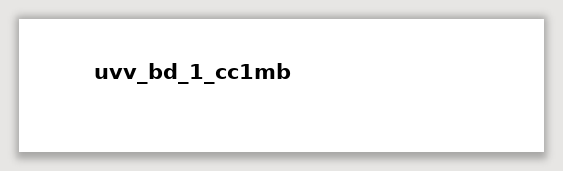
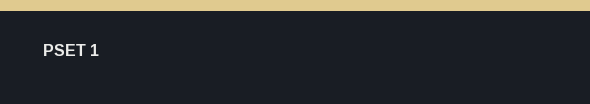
[94,63,291,84] uvv_bd_1_cc1mb -> [43,44,100,56] PSET 1

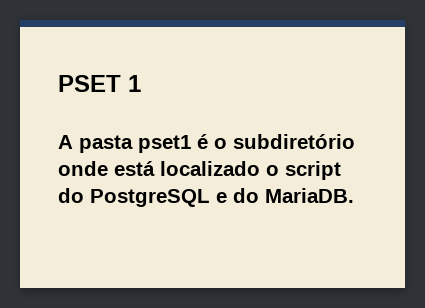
(100, 50) none -> [58,134,355,153] [58,161,341,180] [58,188,354,207] // A pasta pset1 é o subdiretório onde está localizado o script do PostgreSQL e do MariaDB.

